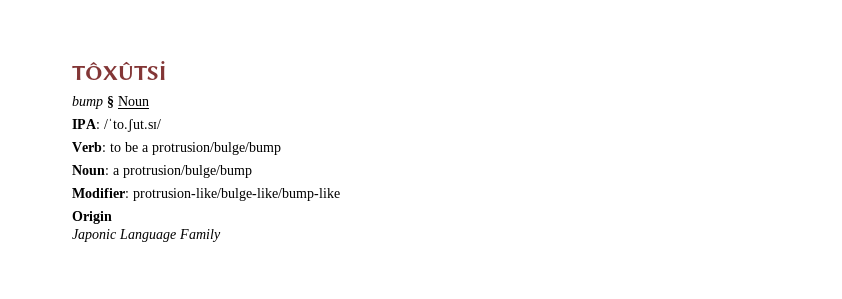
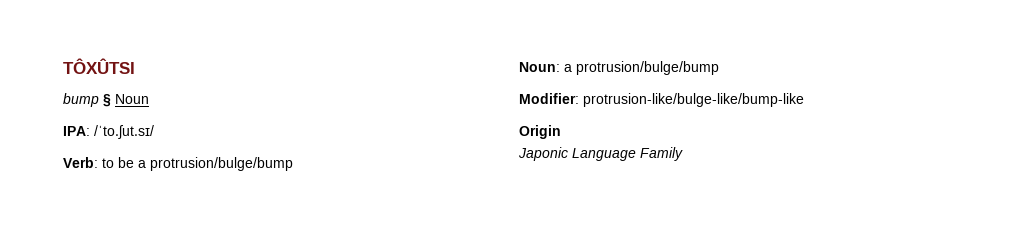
[72,61,166,80] TÔXÛTSİ -> [63,58,135,74] TÔXÛTSI

